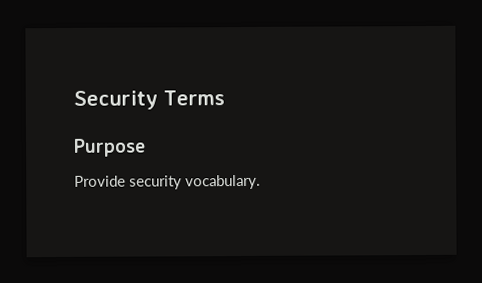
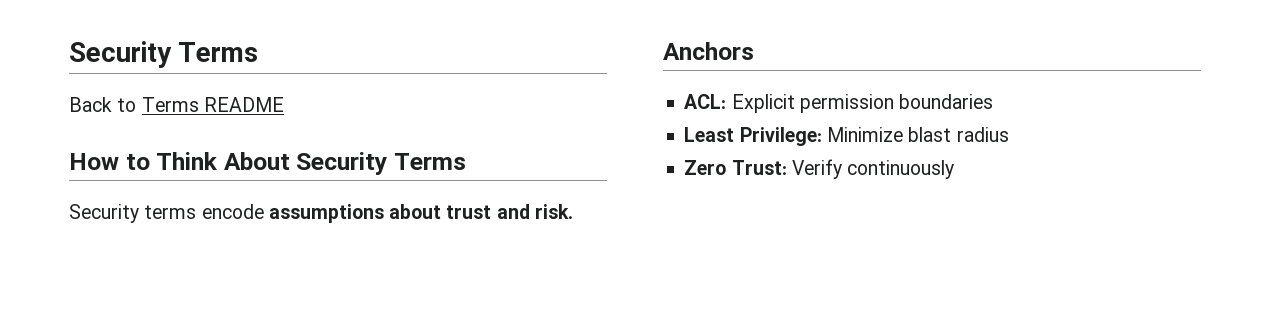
[73,90,225,110] [73,138,146,157] [74,174,261,190] Security Terms // Purpose // Provide security vocabulary. -> [69,41,259,68] [69,97,284,112] [69,152,467,175] [69,204,573,223] [663,42,754,60] [684,94,994,113] [684,127,1009,146] [684,159,955,179] Security Terms // Back to Terms README // How to Think About Security Terms // Security terms encode assumptions about trust and risk. // Anchors // ACL: Explicit permission boundaries // Least Privilege: Minimize blast radius // Zero Trust: Verify continuously

